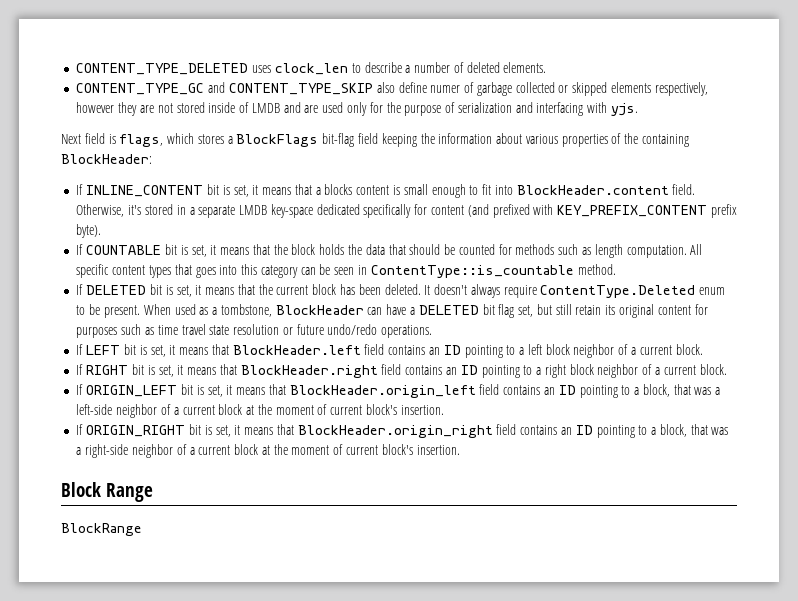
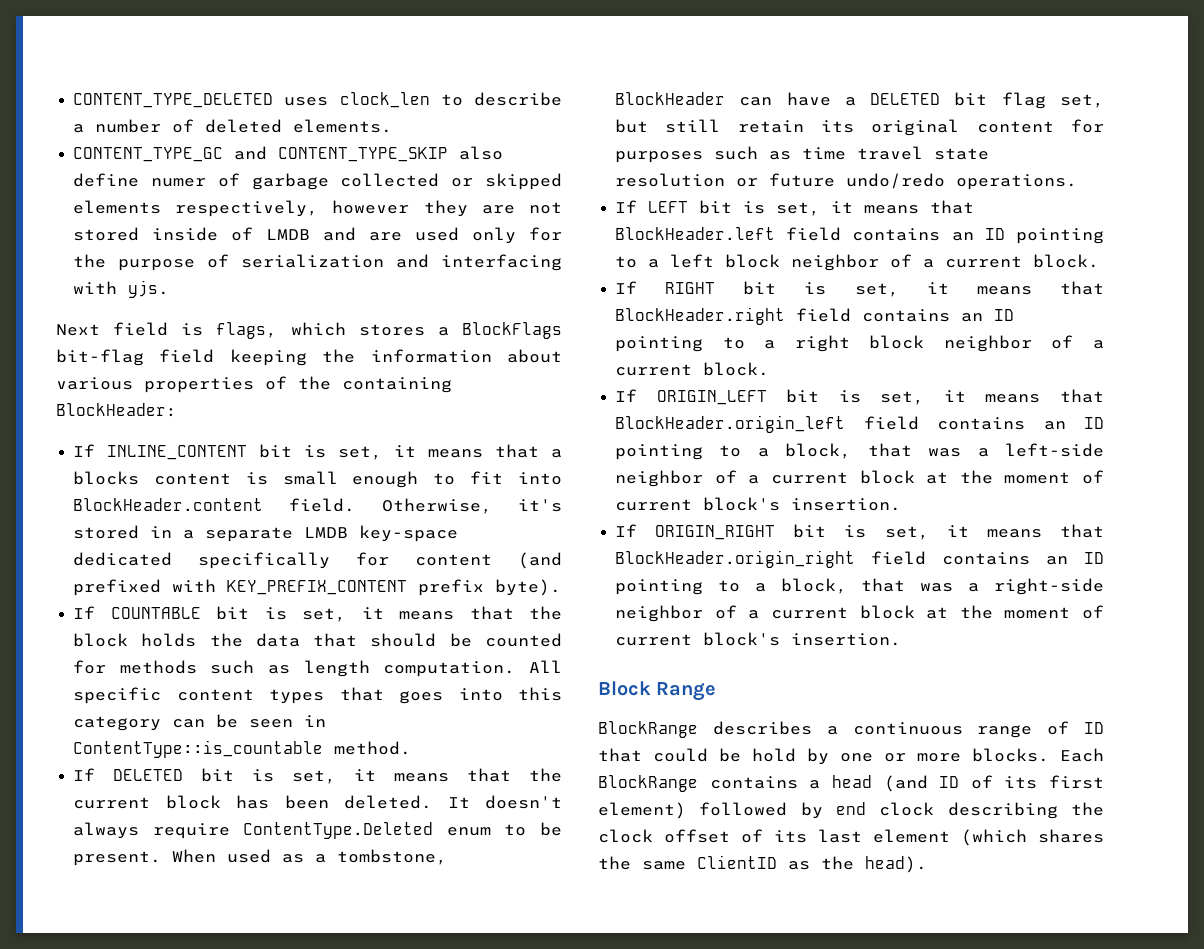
(142, 529) none -> [712,721,1104,738] [598,748,1104,765] [598,775,1104,792] [598,802,1104,819] [598,829,1104,846] [598,855,927,873] describes a continuous range of ID that could be hold by one or more blocks. Each BlockRange contains a head (and ID of its first element) followed by end clock describing the clock offset of its last element (which shares the same ClientID as the head).

